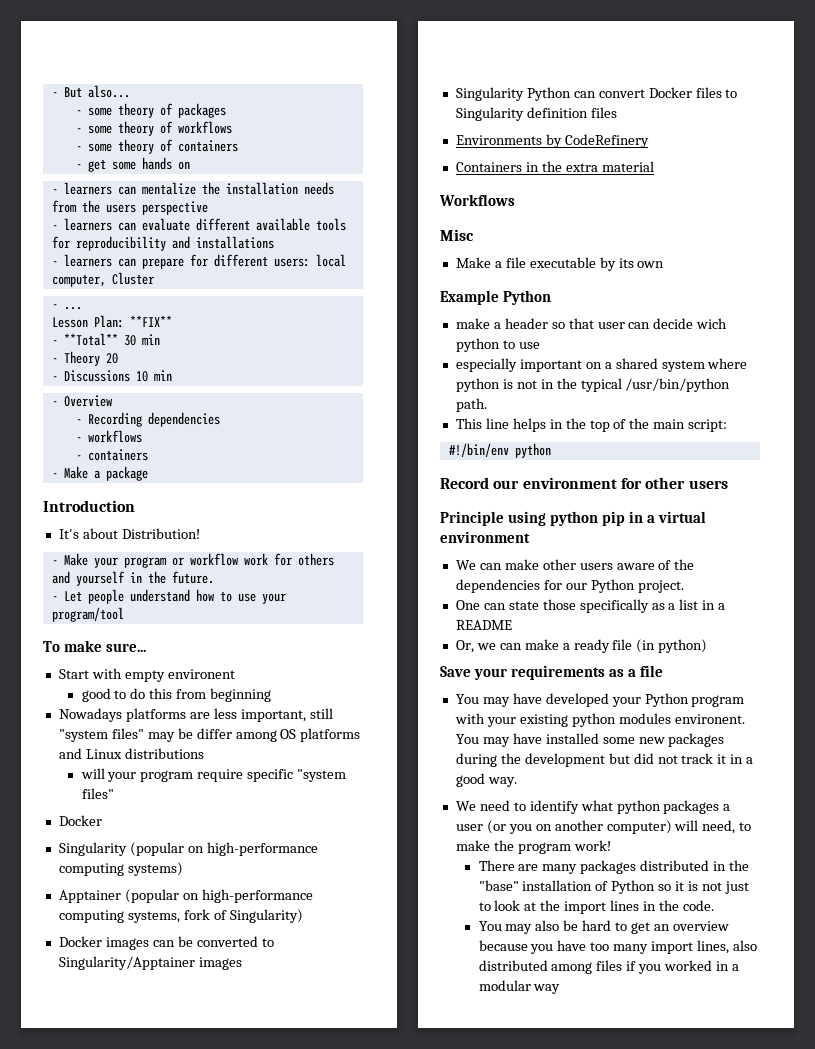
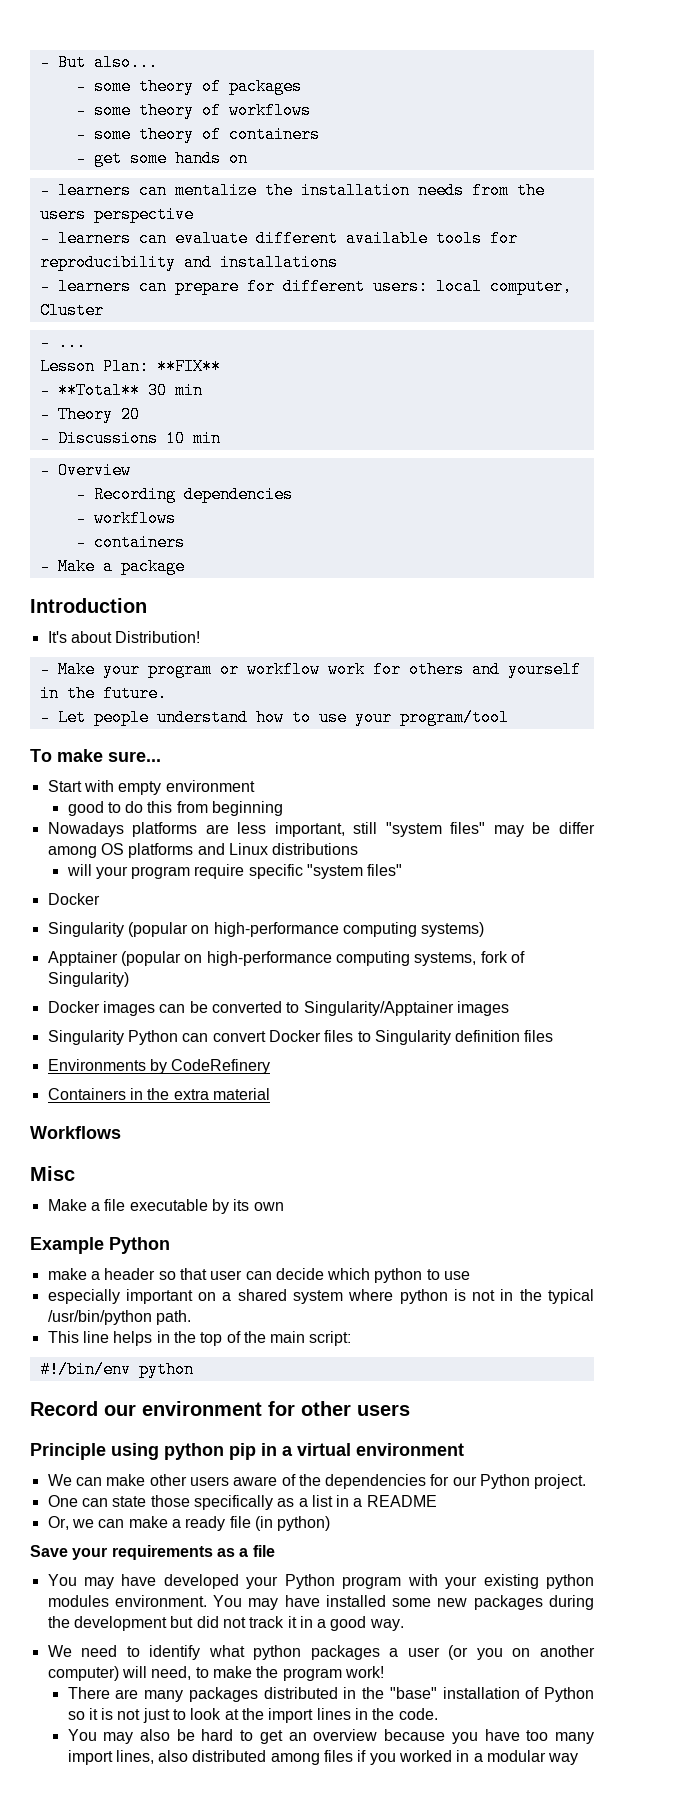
[167,669,235,679] environent -> [165,780,255,792] environment
[696,318,728,329] wich -> [327,1268,371,1280] which
[674,714,745,724] environent. -> [114,1595,207,1607] environment.

